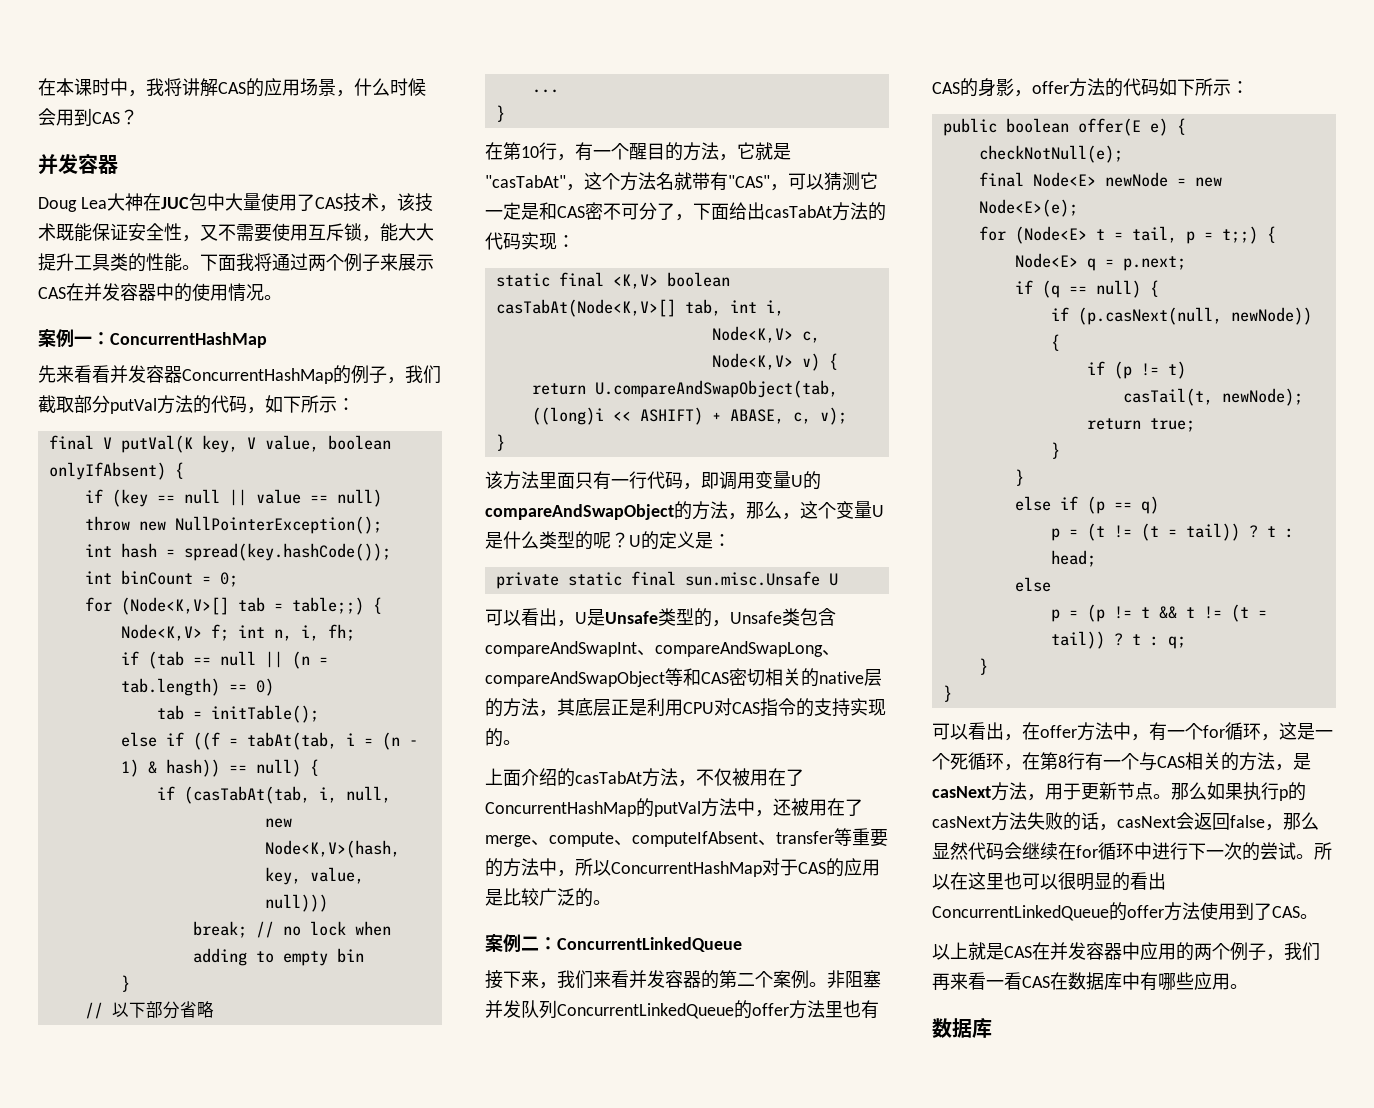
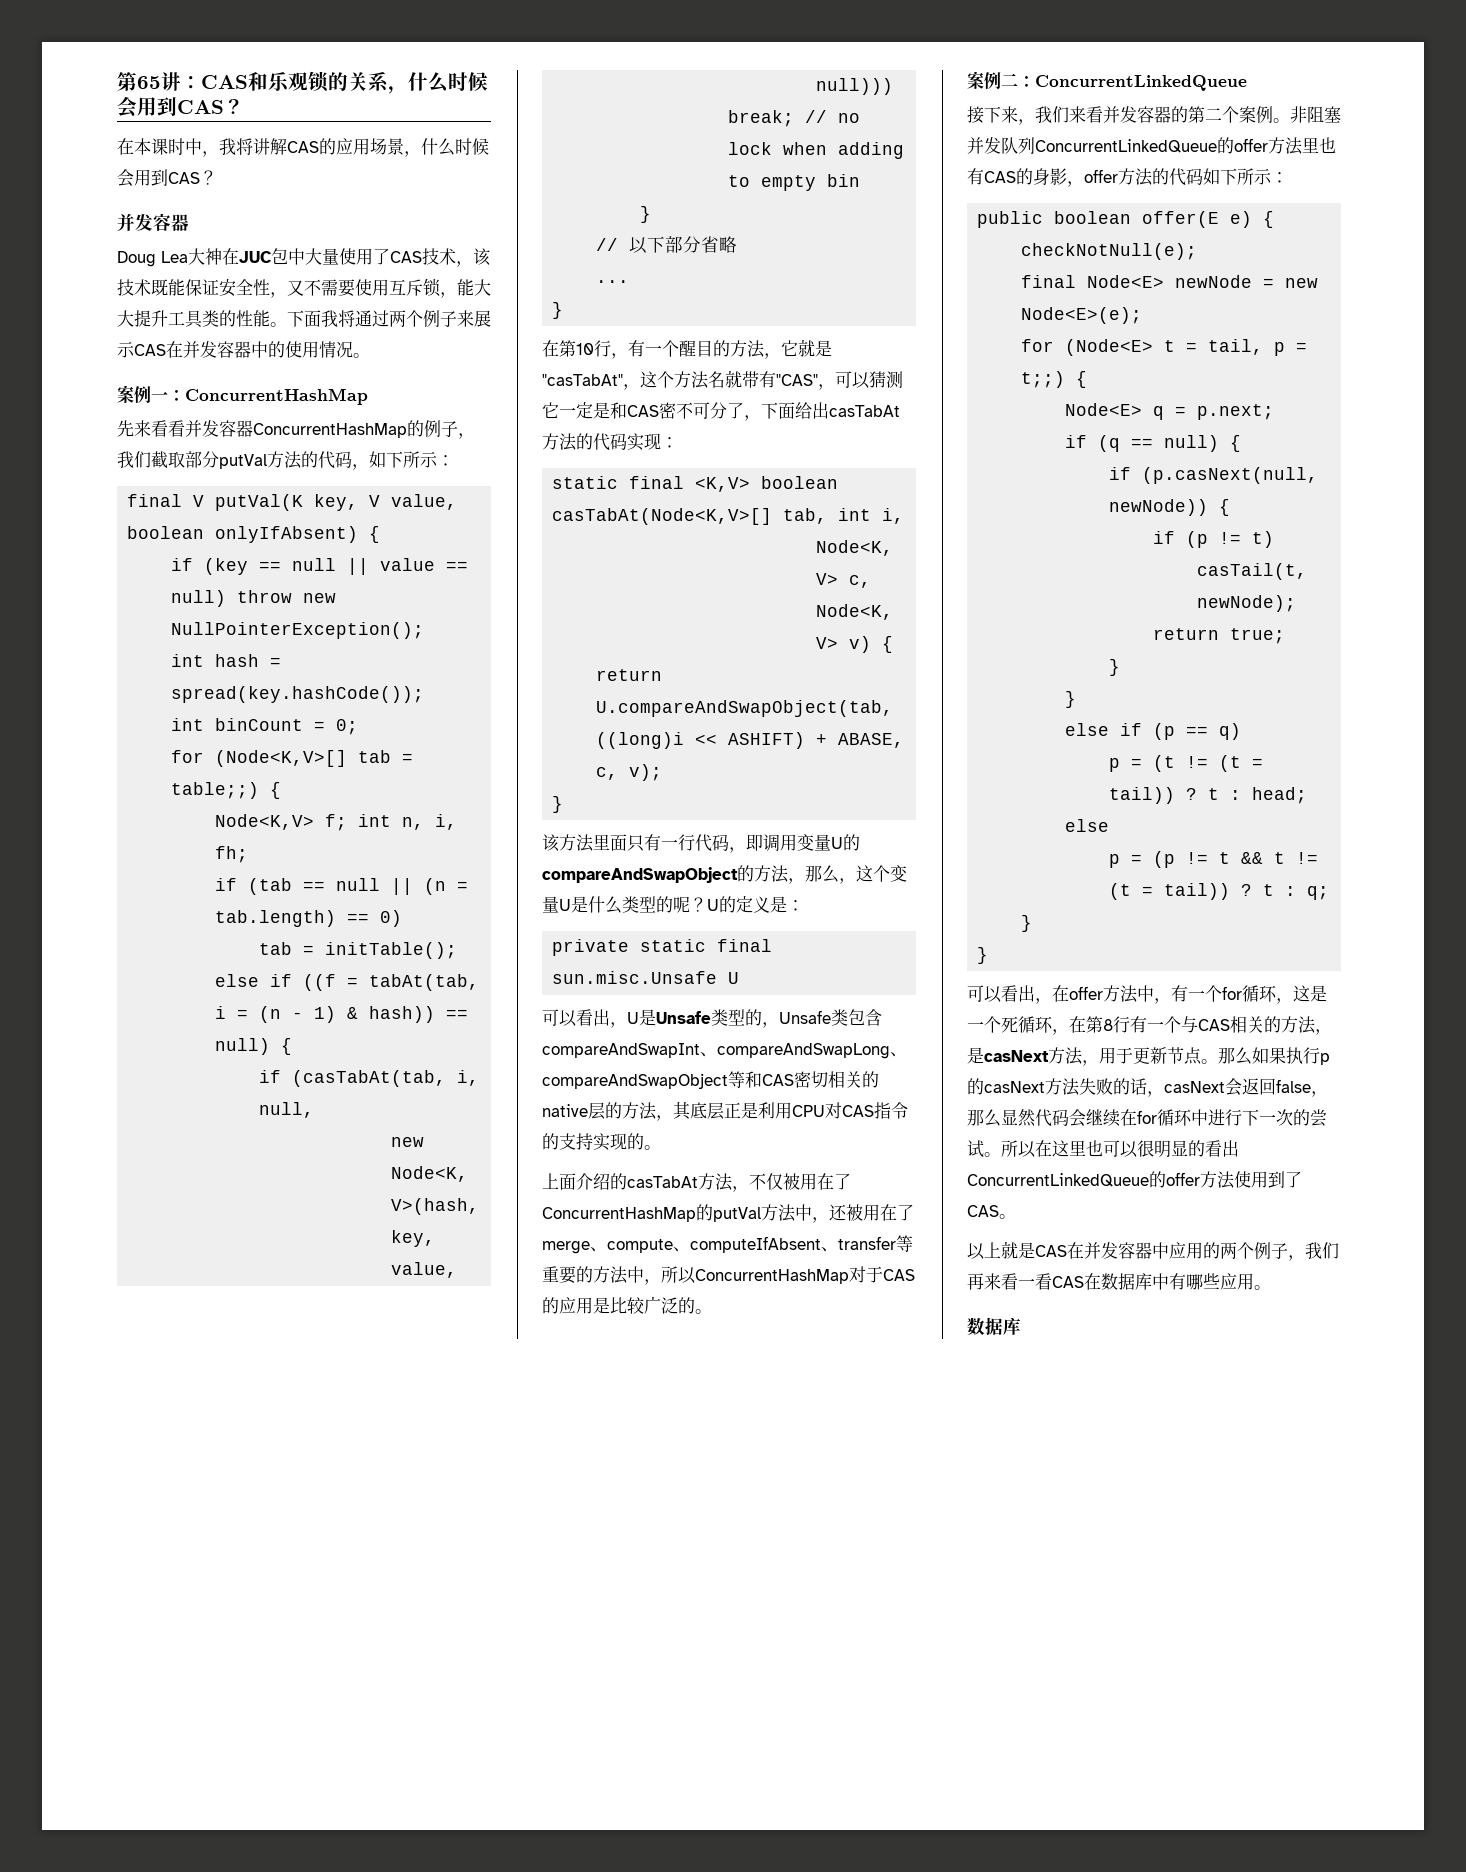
(38, 87) none -> [117,71,488,94] [117,96,244,118] 第65讲：CAS和乐观锁的关系，什么时候会用到CAS？ //

